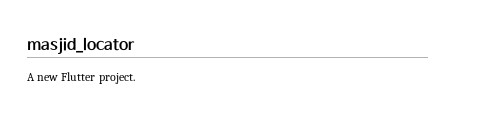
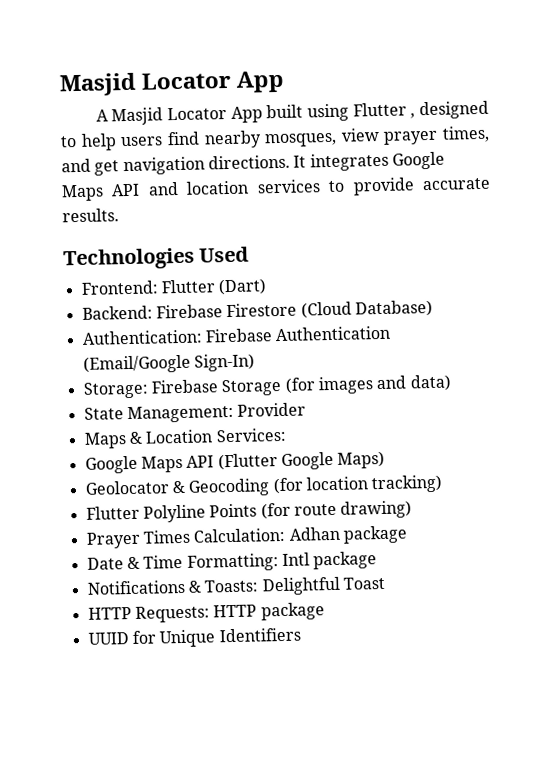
[27,37,135,55] [27,72,135,84] masjid_locator // A new Flutter project. -> [59,70,286,97] [95,100,489,126] [60,125,490,151] [61,151,445,176] [61,177,492,202] [62,208,119,223] [63,246,250,271] [80,278,268,296] [81,299,433,320] [81,325,391,345] [82,353,255,374] [82,374,452,399] [83,402,307,424] [83,427,287,449] [84,450,386,474] [84,474,444,497] [85,500,413,523] [85,525,408,549] [86,551,378,572] [86,576,385,596] [87,602,325,623] [87,627,301,648] Masjid Locator App // A Masjid Locator App built using Flutter , designed to help users find nearby mosques, view prayer times, and get navigation directions. It integrates Google Maps API and location services to provide accurate results. // Technologies Used // Frontend: Flutter (Dart) // Backend: Firebase Firestore (Cloud Database) // Authentication: Firebase Authentication (Email/Google Sign-In) // Storage: Firebase Storage (for images and data) // State Management: Provider // Maps & Location Services: // Google Maps API (Flutter Google Maps) // Geolocator & Geocoding (for location tracking) // Flutter Polyline Points (for route drawing) // Prayer Times Calculation: Adhan package // Date & Time Formatting: Intl package // Notifications & Toasts: Delightful Toast // HTTP Requests: HTTP package // UUID for Unique Identifiers

